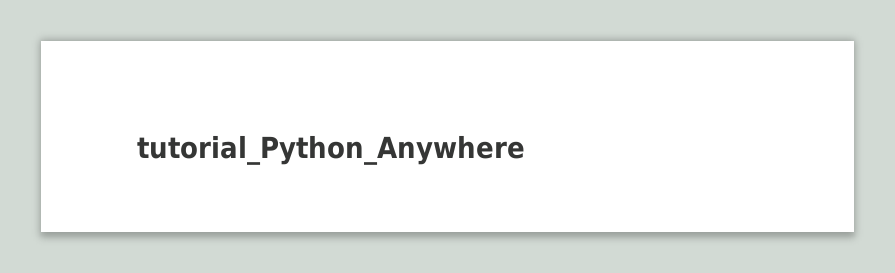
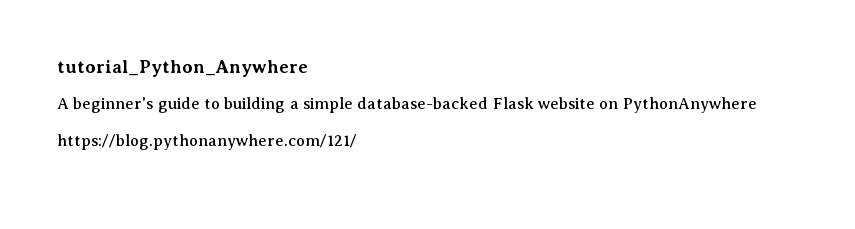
(525, 150) none -> [57,97,757,113] [57,134,357,150] // A beginner's guide to building a simple database-backed Flask website on PythonAnywhere // https://blog.pythonanywhere.com/121/

